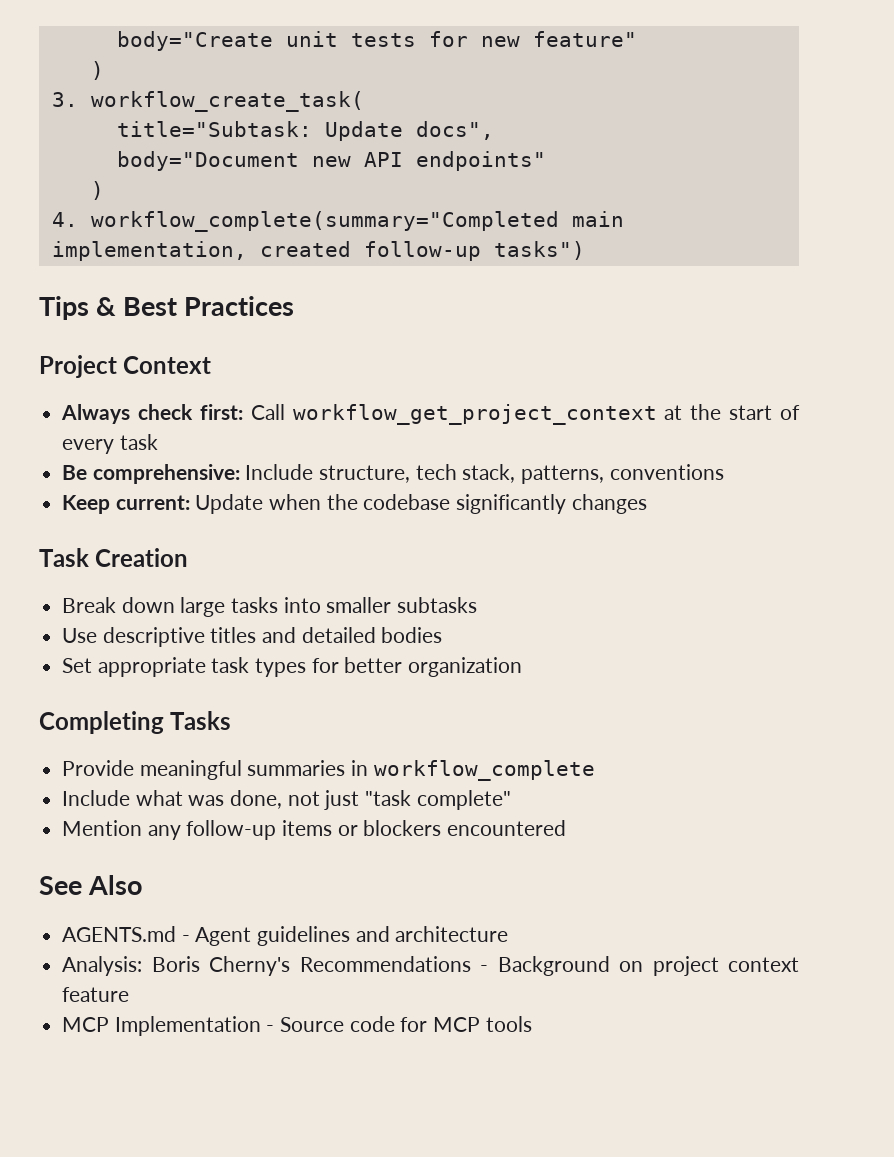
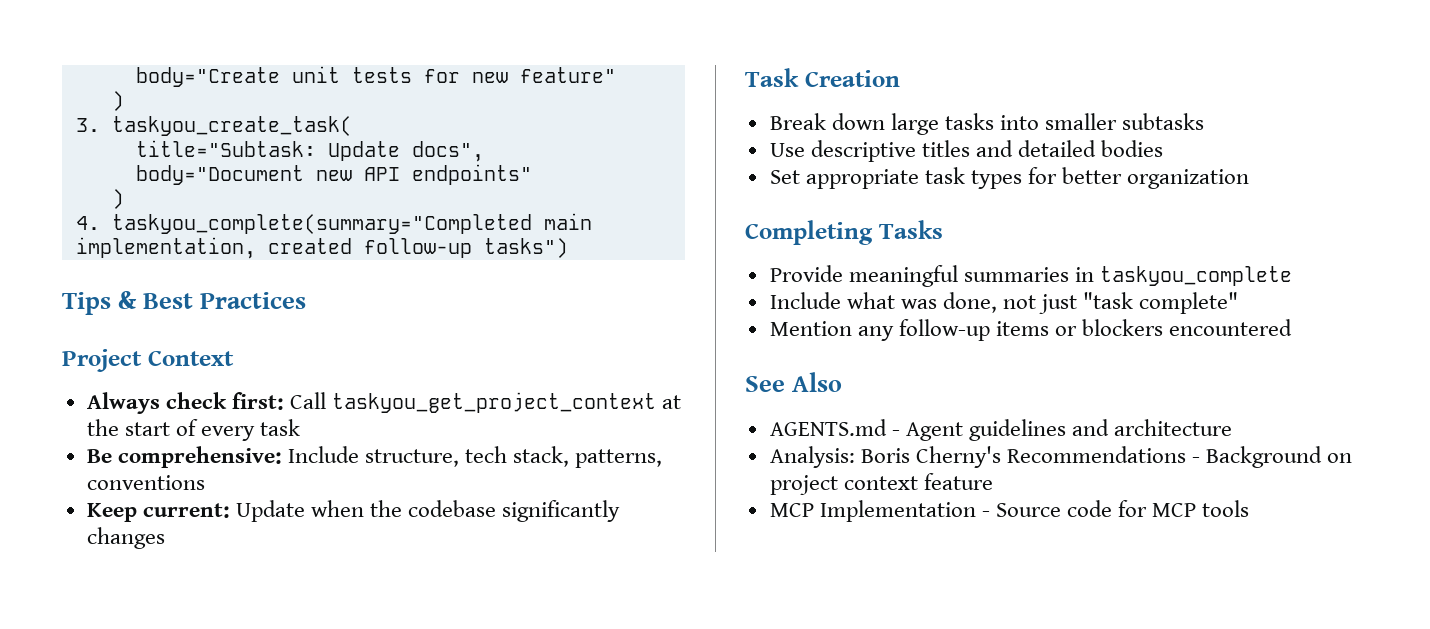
[90,91,364,112] workflow_create_task( -> [111,116,352,136] taskyou_create_task(
[90,211,559,232] workflow_complete(summary="Completed -> [111,214,532,234] taskyou_complete(summary="Completed
[292,404,657,425] workflow_get_project_context -> [332,392,657,413] taskyou_get_project_context
[373,760,595,781] workflow_complete -> [1100,266,1293,286] taskyou_complete

